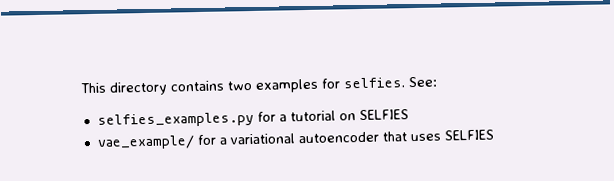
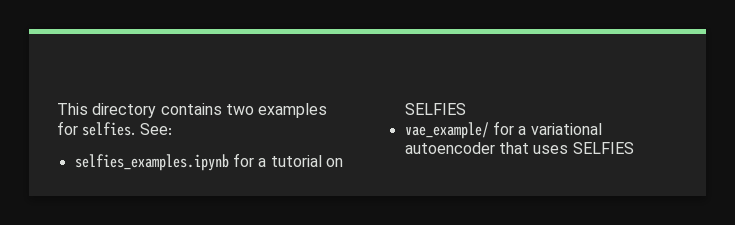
[96,111,254,128] selfies_examples.py -> [74,154,229,171] selfies_examples.ipynb

